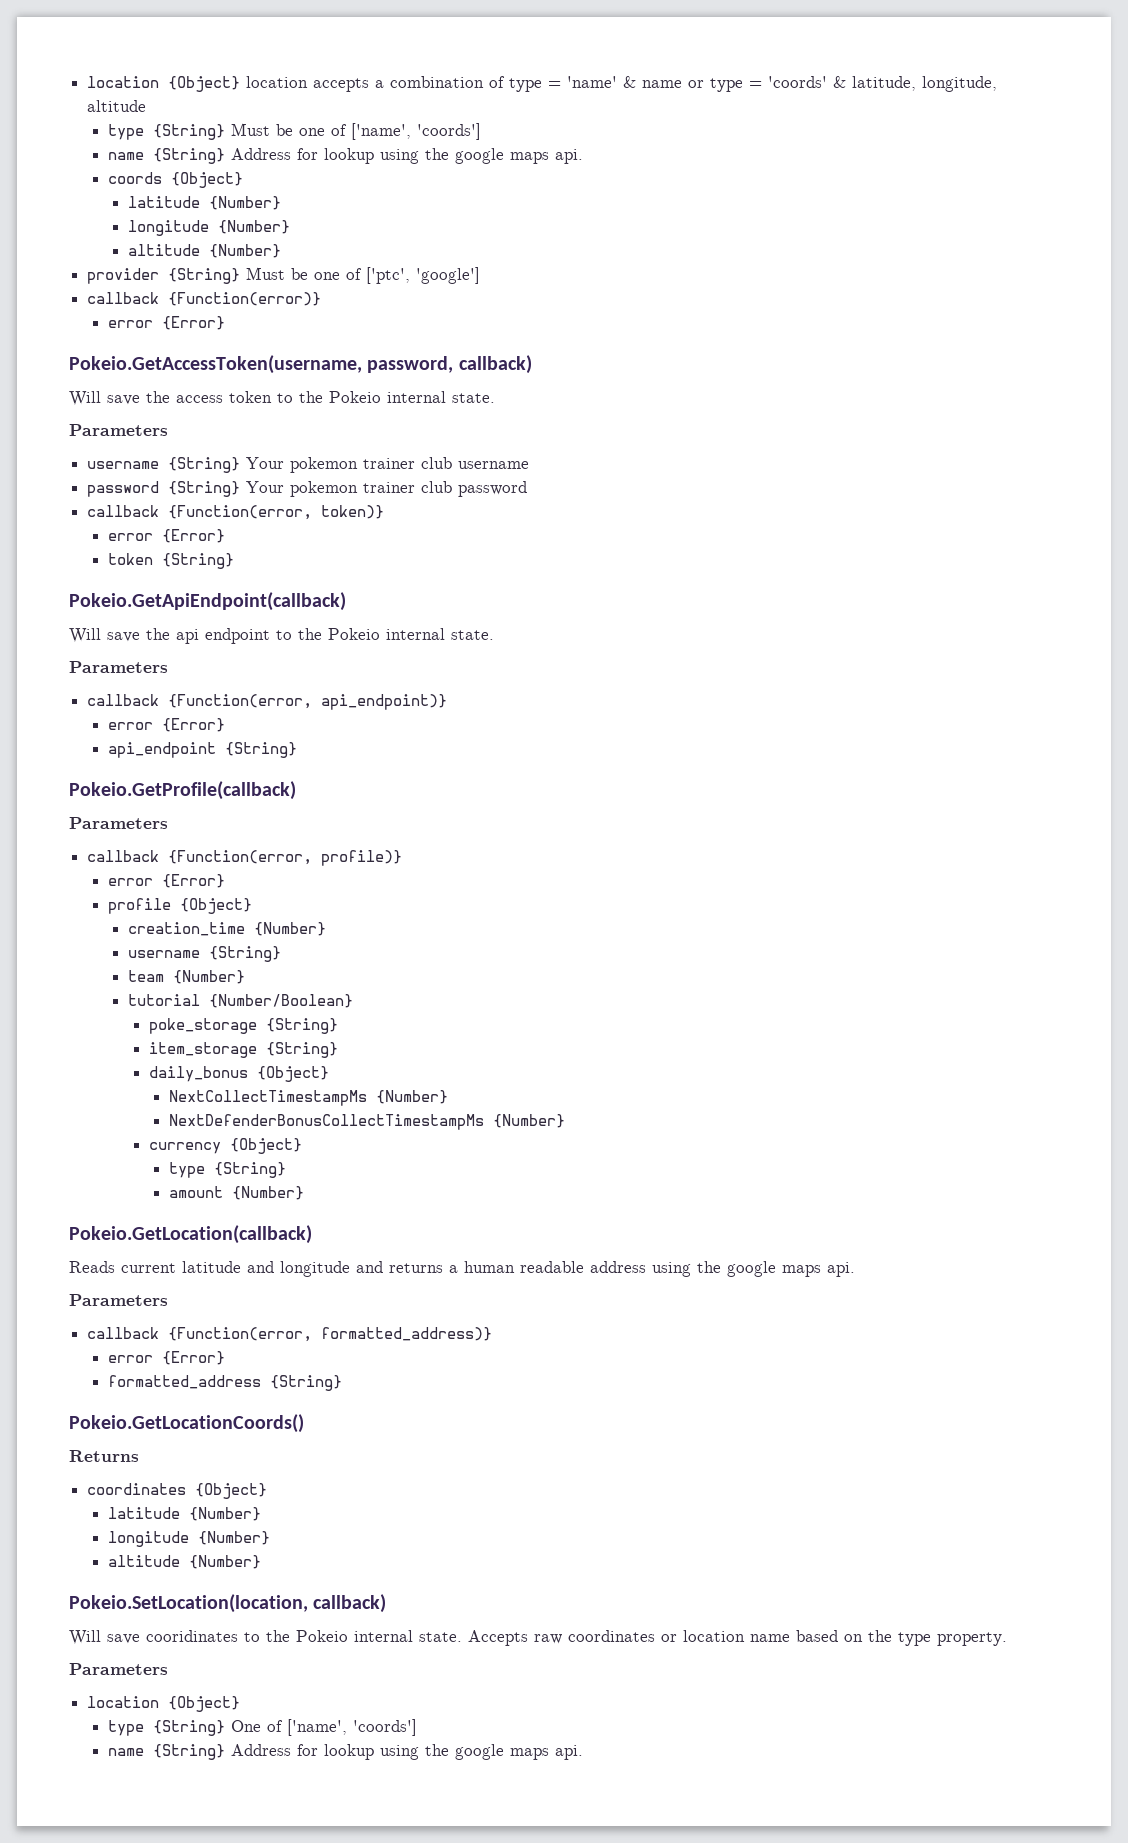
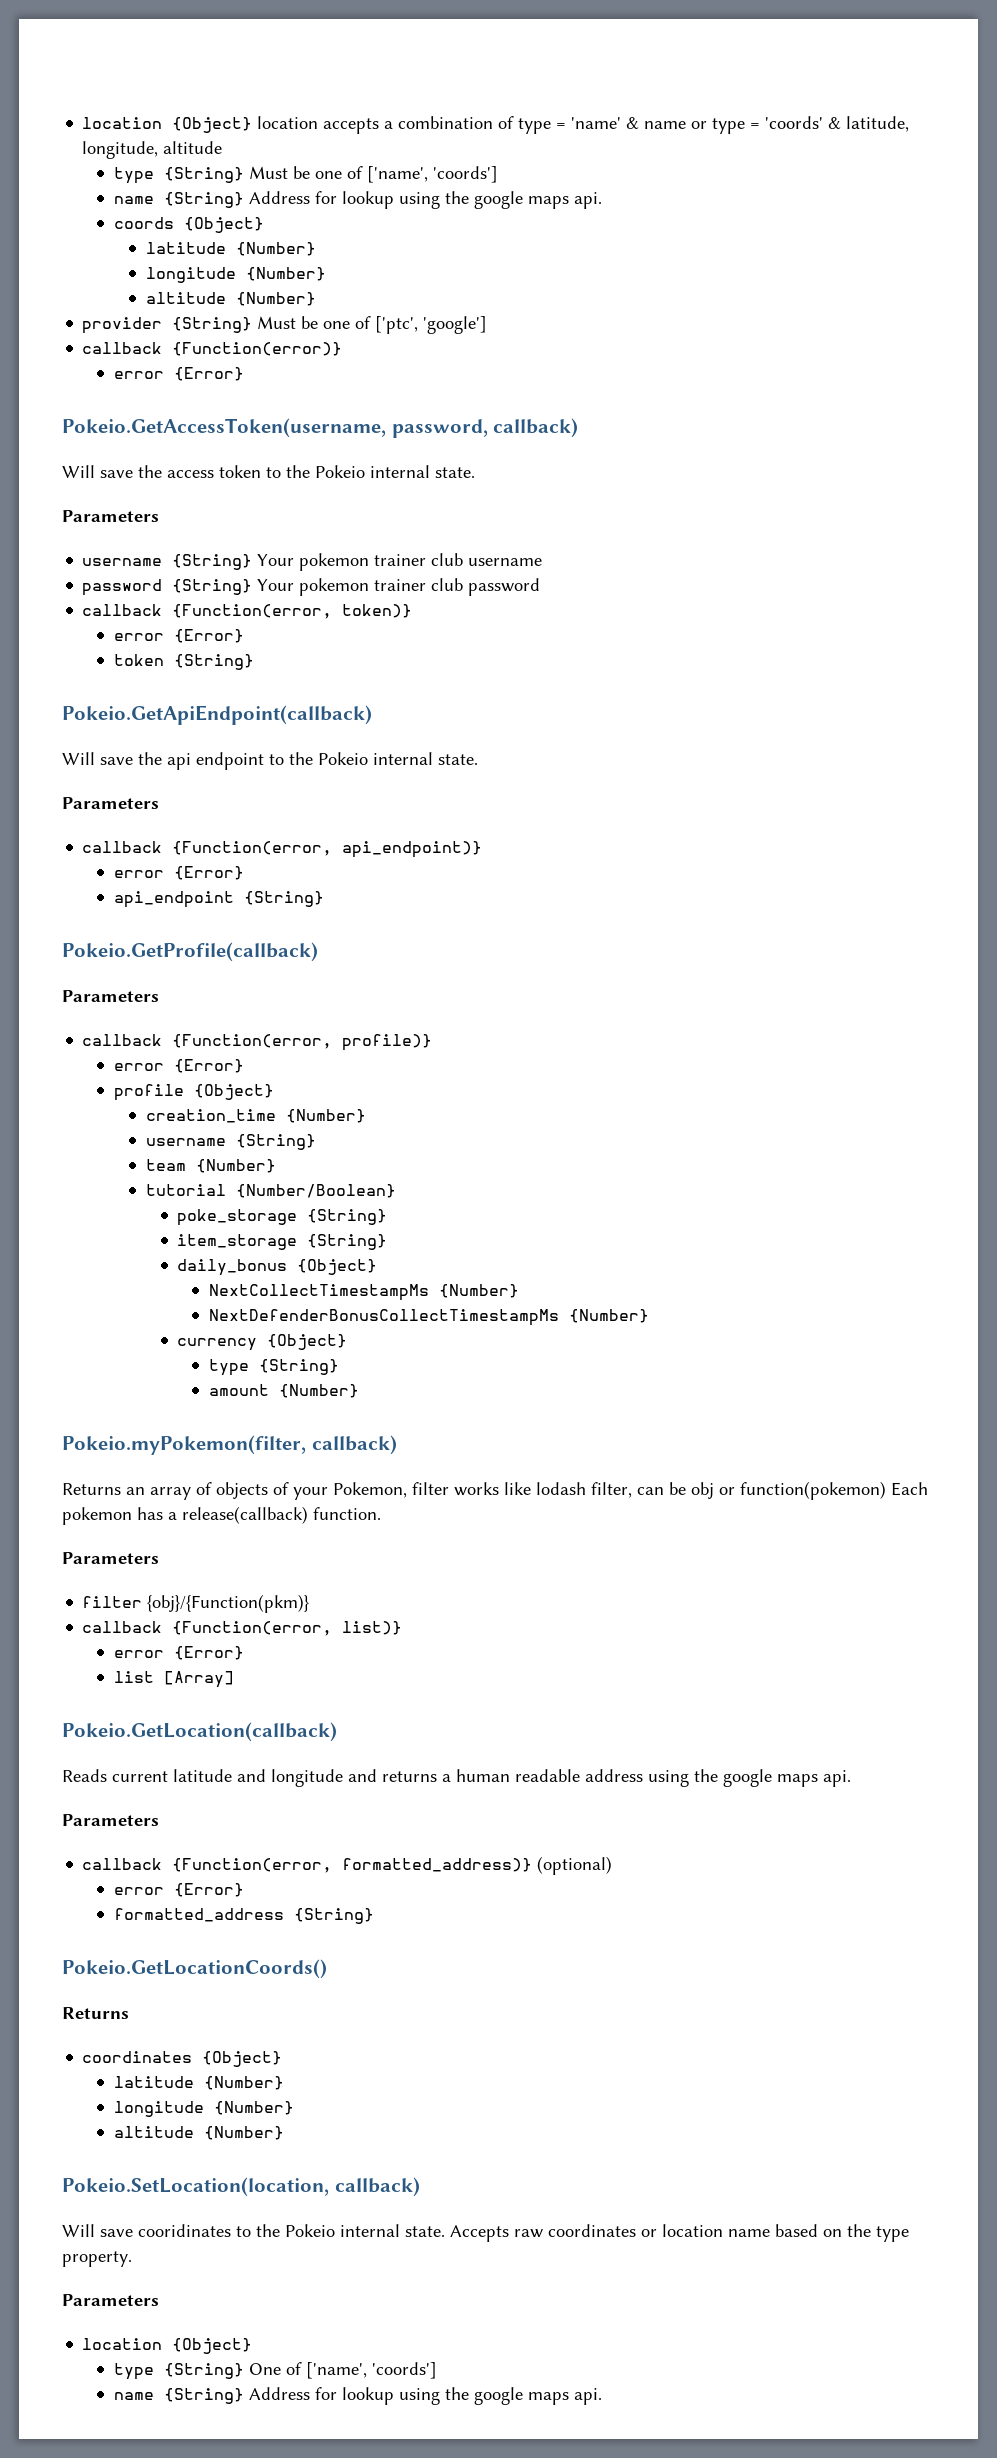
(305, 1193) none -> [62,1435,397,1455] [62,1481,928,1500] [62,1506,381,1525] [62,1552,159,1564] [82,1594,310,1613] [82,1621,403,1636] [114,1646,245,1660] [114,1671,235,1688] // Pokeio.myPokemon(filter, callback) // Returns an array of objects of your Pokemon, filter works like lodash filter, can be obj or function(pokemon) Each pokemon has a release(callback) function. // Parameters // filter {obj}/{Function(pkm)} // callback {Function(error, list)} // error {Error} // list [Array]
(493, 1334) none -> [537,1856,613,1875] (optional)

